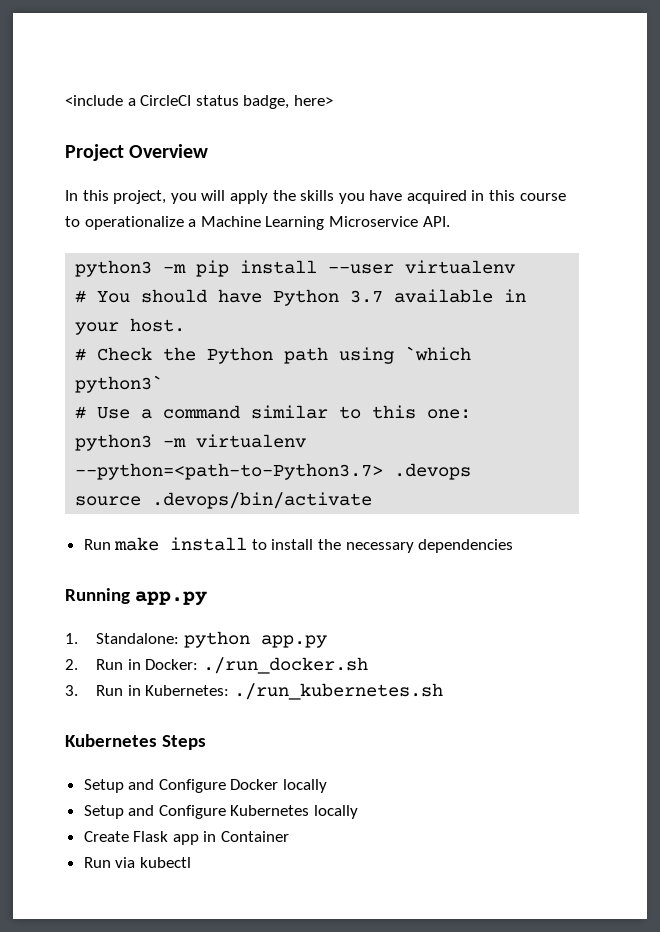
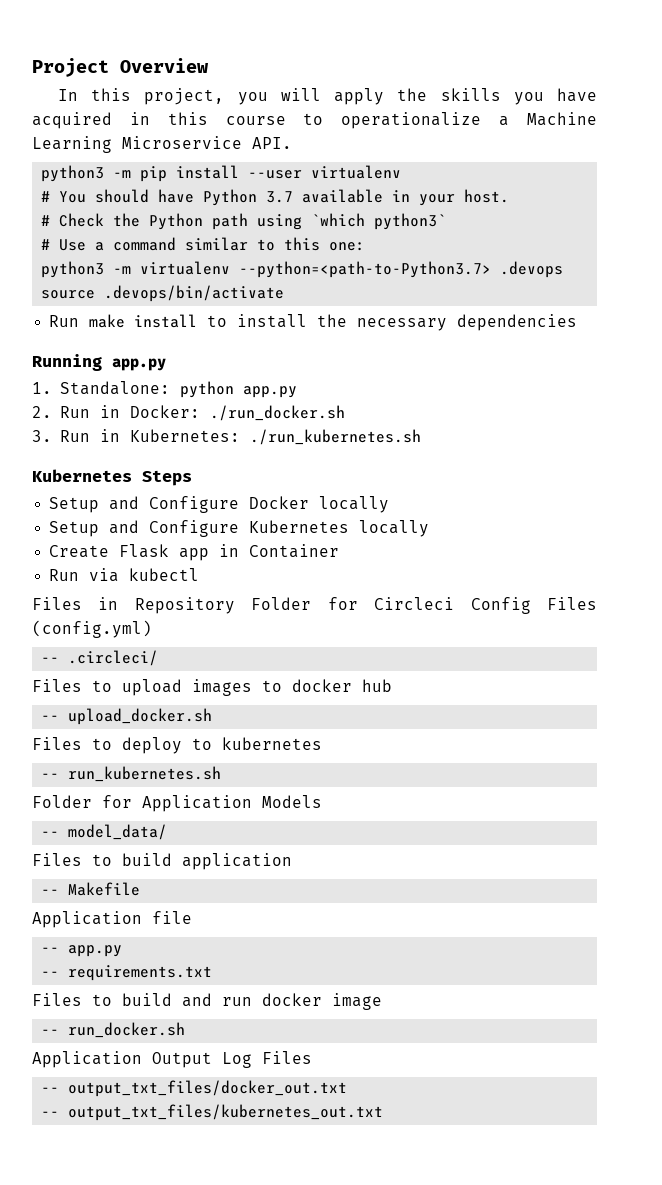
[65,95,333,109] <include a CircleCI status badge, here> // -> (32, 67) none
(191, 862) none -> [32,597,597,614] [32,620,152,638] [41,650,159,666] [32,679,392,696] [41,708,213,725] [32,737,322,754] [41,766,222,782] [32,795,322,812] [41,824,168,840] [32,853,292,870] [41,882,141,896] [32,911,192,928] [41,945,123,957] [41,965,213,981] [32,993,382,1010] [41,1022,186,1038] [32,1051,312,1068] [41,1080,348,1097] [41,1104,384,1121] // Files in Repository Folder for Circleci Config Files (config.yml) // -- .circleci/ // Files to upload images to docker hub // -- upload_docker.sh // Files to deploy to kubernetes // -- run_kubernetes.sh // Folder for Application Models // -- model_data/ // Files to build application // -- Makefile // Application file // -- app.py // -- requirements.txt // Files to build and run docker image // -- run_docker.sh // Application Output Log Files // -- output_txt_files/docker_out.txt // -- output_txt_files/kubernetes_out.txt

